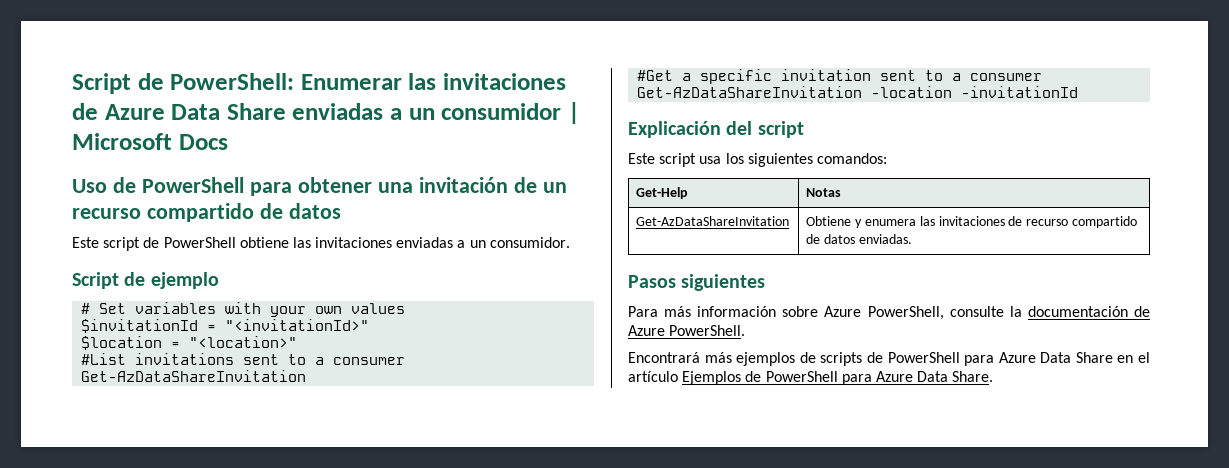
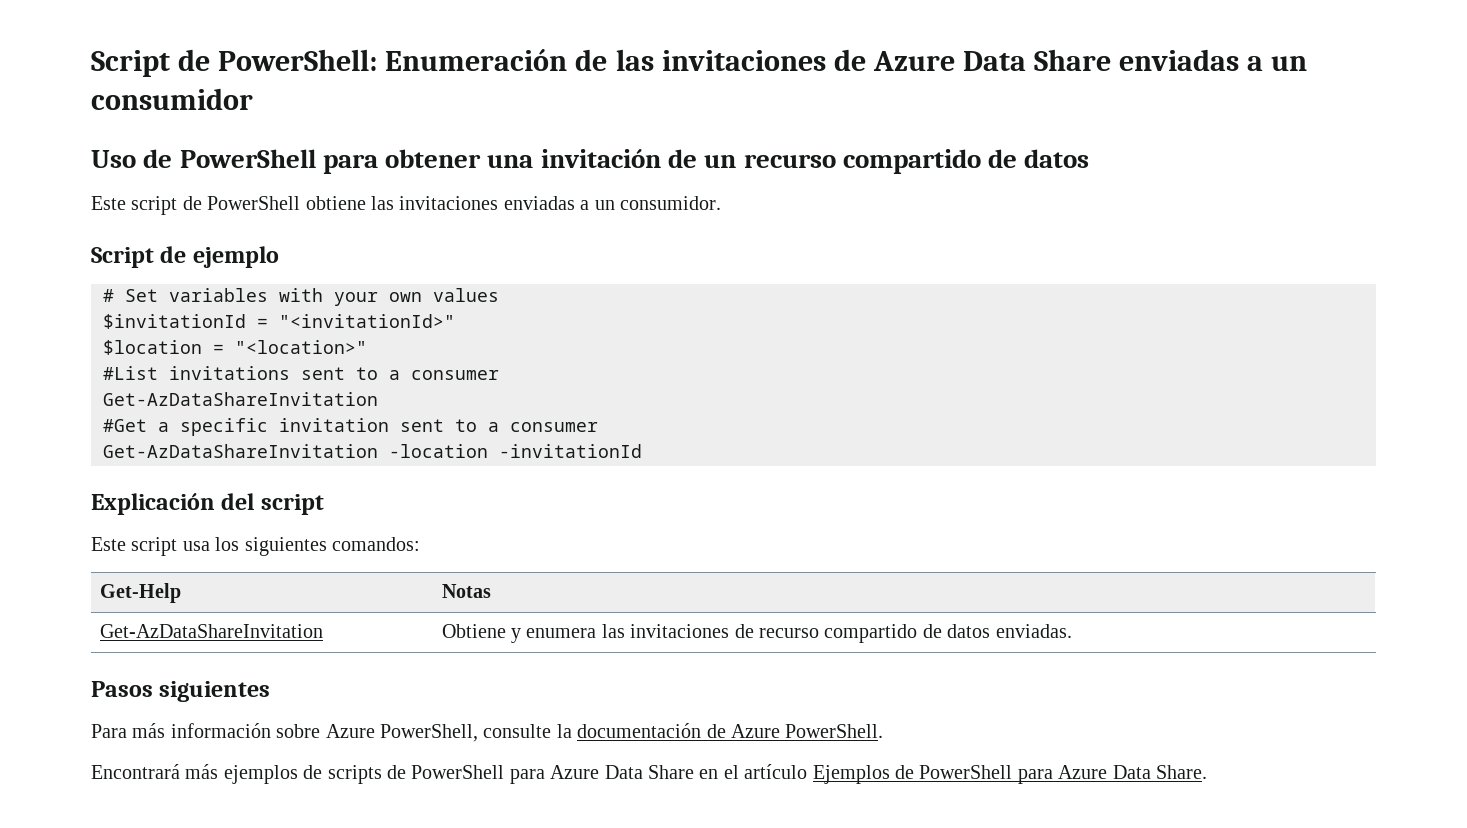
[300,74,402,90] Enumerar -> [385,49,608,71] Enumeración de
[567,102,580,124] [72,133,228,150] | Microsoft Docs -> (253, 99) none

